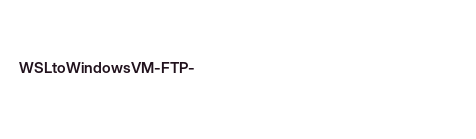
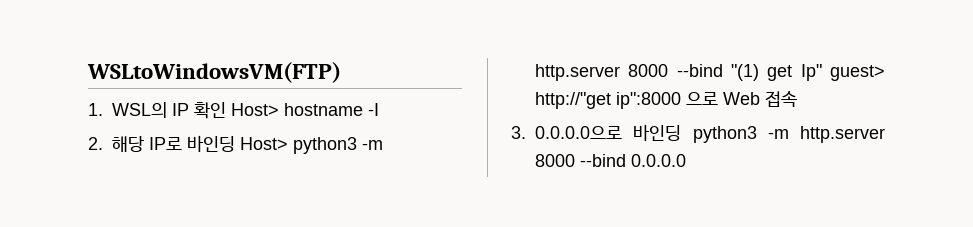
[19,62,195,73] WSLtoWindowsVM-FTP- -> [87,62,341,83] [88,102,379,119] [88,135,383,154] [535,64,885,81] [535,91,797,109] [511,124,885,143] [535,154,686,167] WSLtoWindowsVM(FTP) // 1. WSL의 IP 확인 Host> hostname -I // 2. 해당 IP로 바인딩 Host> python3 -m http.server 8000 --bind "(1) get Ip" guest> http://"get ip":8000 으로 Web 접속 // 3. 0.0.0.0으로 바인딩 python3 -m http.server 8000 --bind 0.0.0.0

